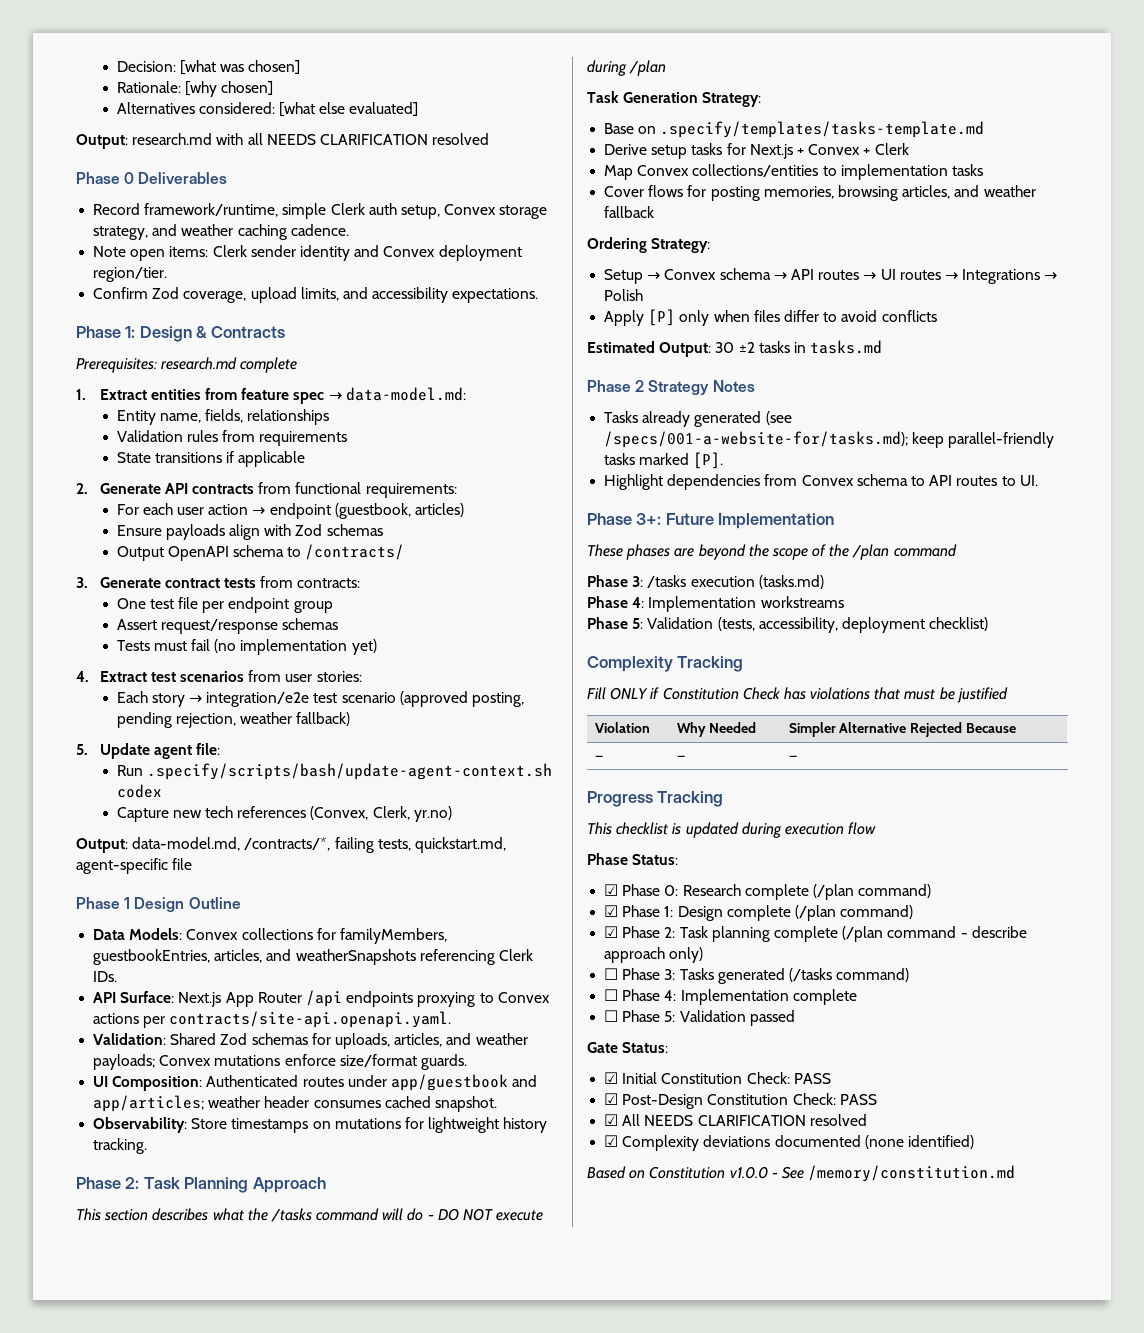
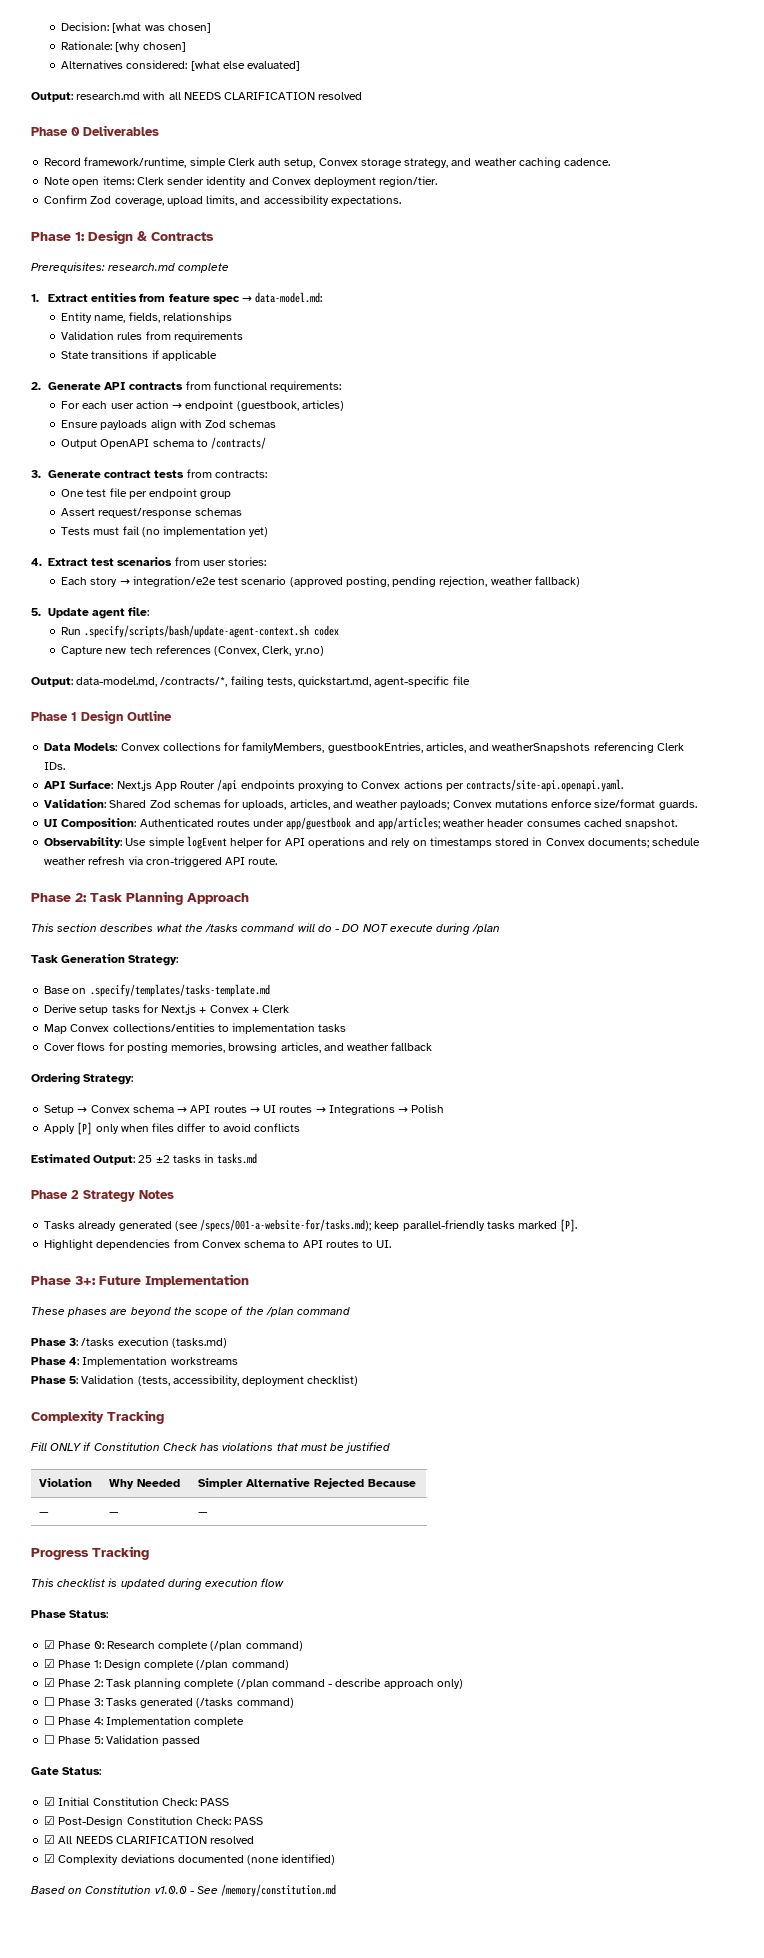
[191,1117,548,1133] [93,1138,148,1154] Store timestamps on mutations for lightweight history tracking. -> [125,836,701,849] [44,856,278,867] Use simple logEvent helper for API operations and rely on timestamps stored in Convex documents; schedule weather refresh via cron-triggered API route.
[715,342,735,353] 30 -> [138,1155,153,1163] 25

